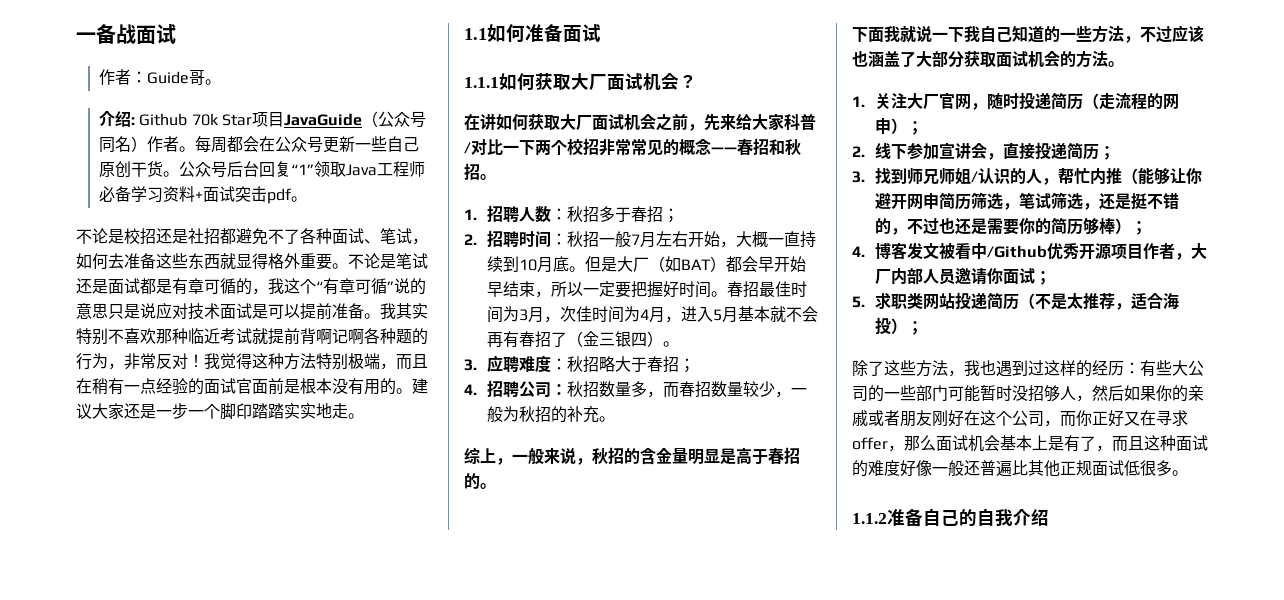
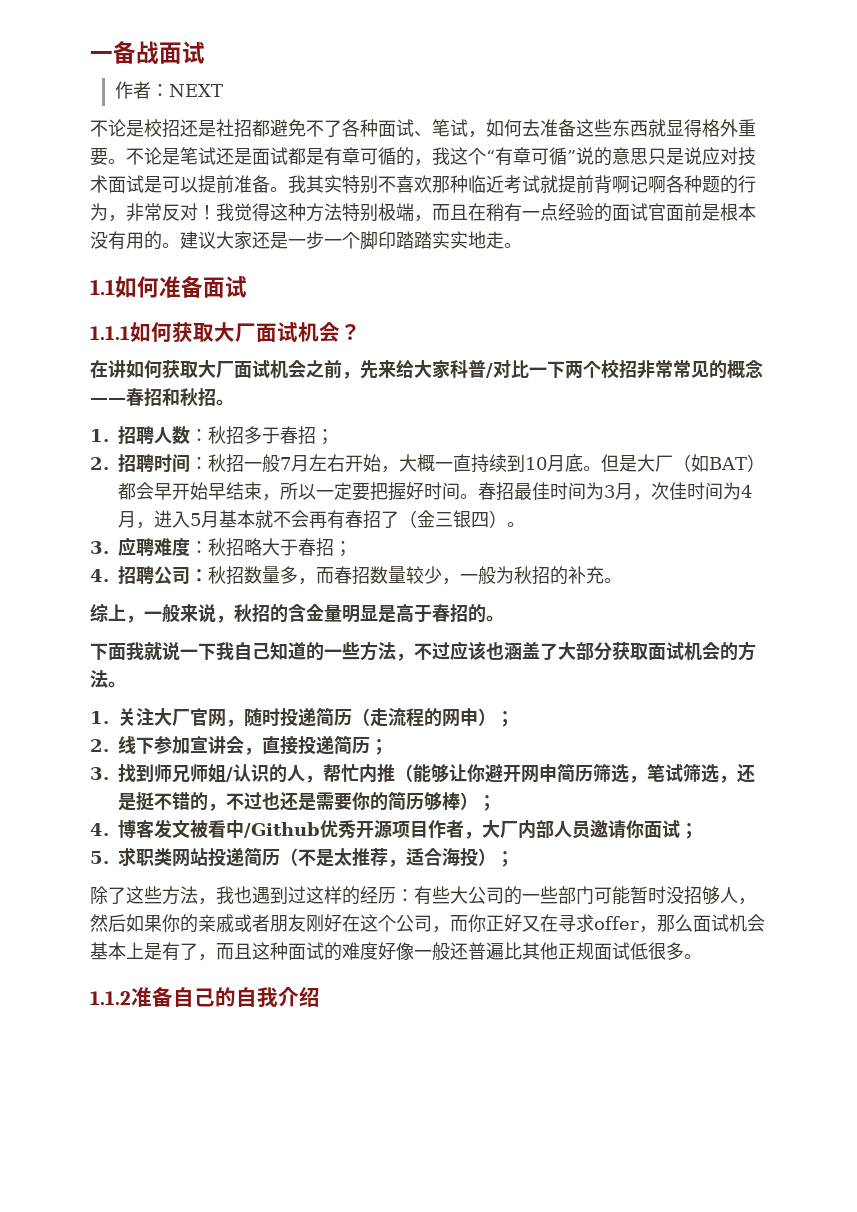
[147,70,222,85] [99,111,427,128] [99,136,420,153] [99,161,426,178] [99,186,308,204] Guide哥。 // 介绍: Github 70k Star项目JavaGuide（公众号同名）作者。每周都会在公众号更新一些自己原创干货。公众号后台回复“1”领取Java工程师必备学习资料+面试突击pdf。 -> [168,84,223,97] NEXT

